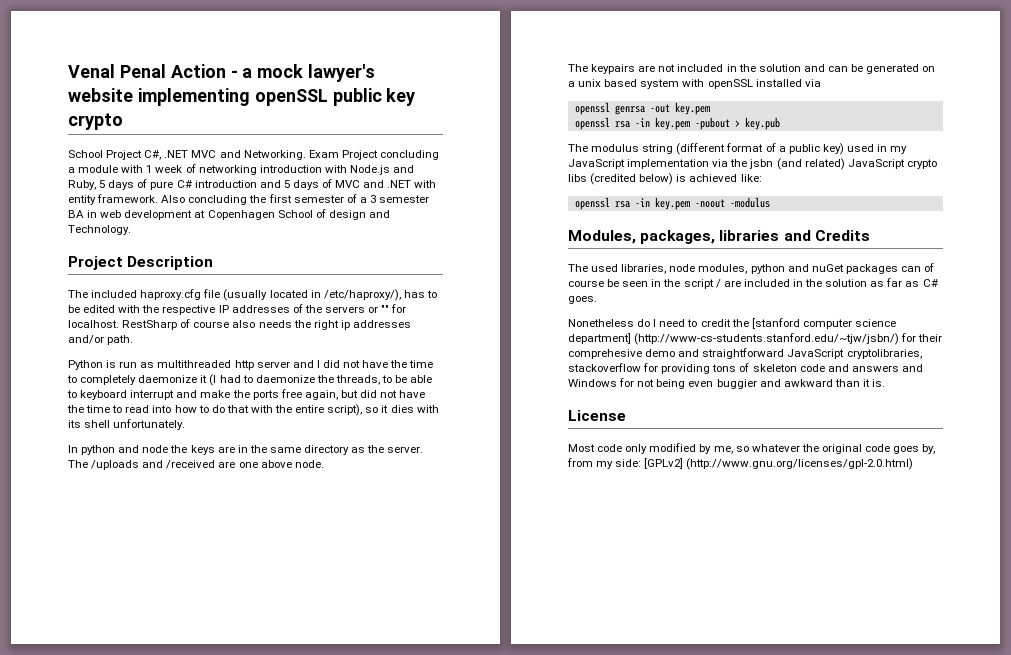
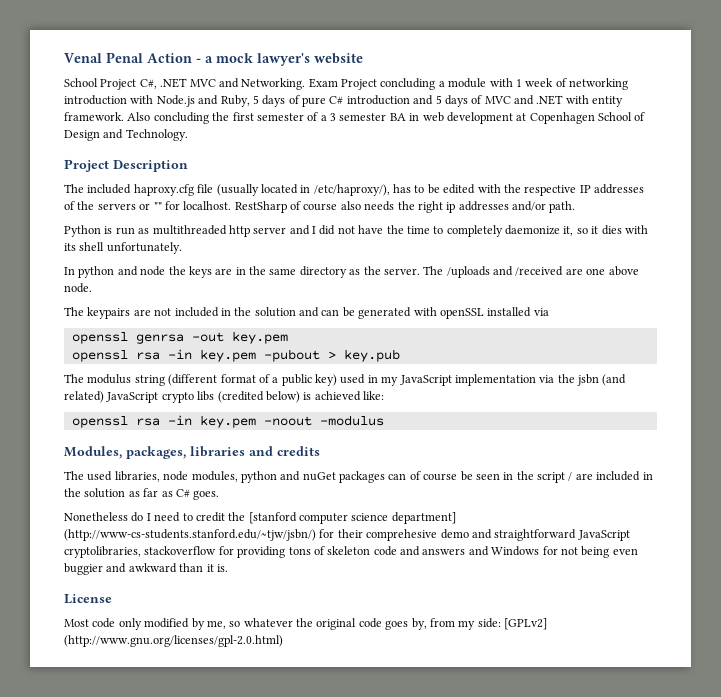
[137,88,416,106] [68,113,123,130] implementing openSSL public key crypto -> (363, 58) none
[328,210,366,220] design -> [64,130,100,141] Design
[200,374,433,386] [67,389,426,400] [67,404,363,416] it (I had to daemonize the threads, to be able to keyboard interrupt and make the ports free again, but did not have the time to read into how to do that with the entire script), -> [563,226,574,236] it,
[922,66,936,72] [568,79,680,89] on a unix based system -> (412, 313) none
[814,230,870,241] Credits -> [277,446,320,456] credits

